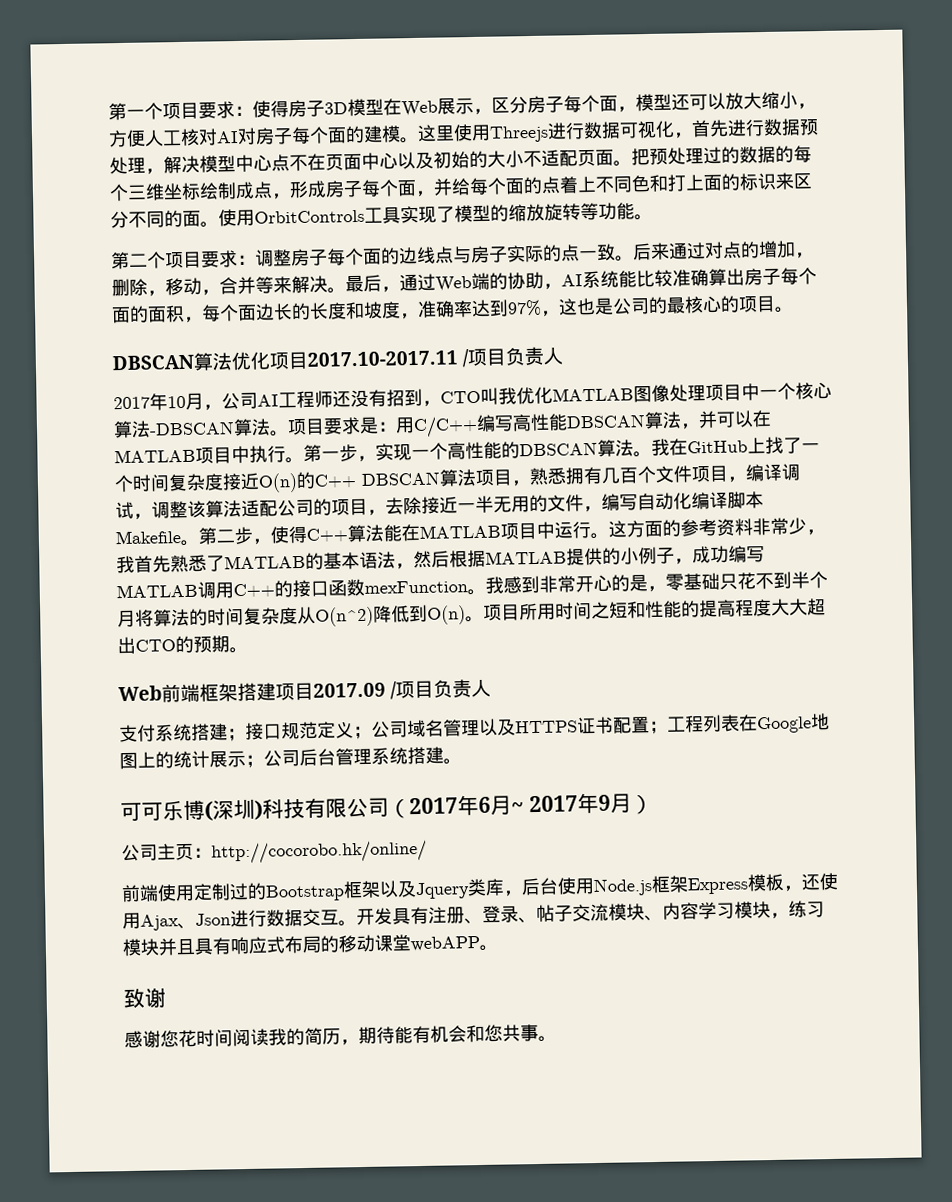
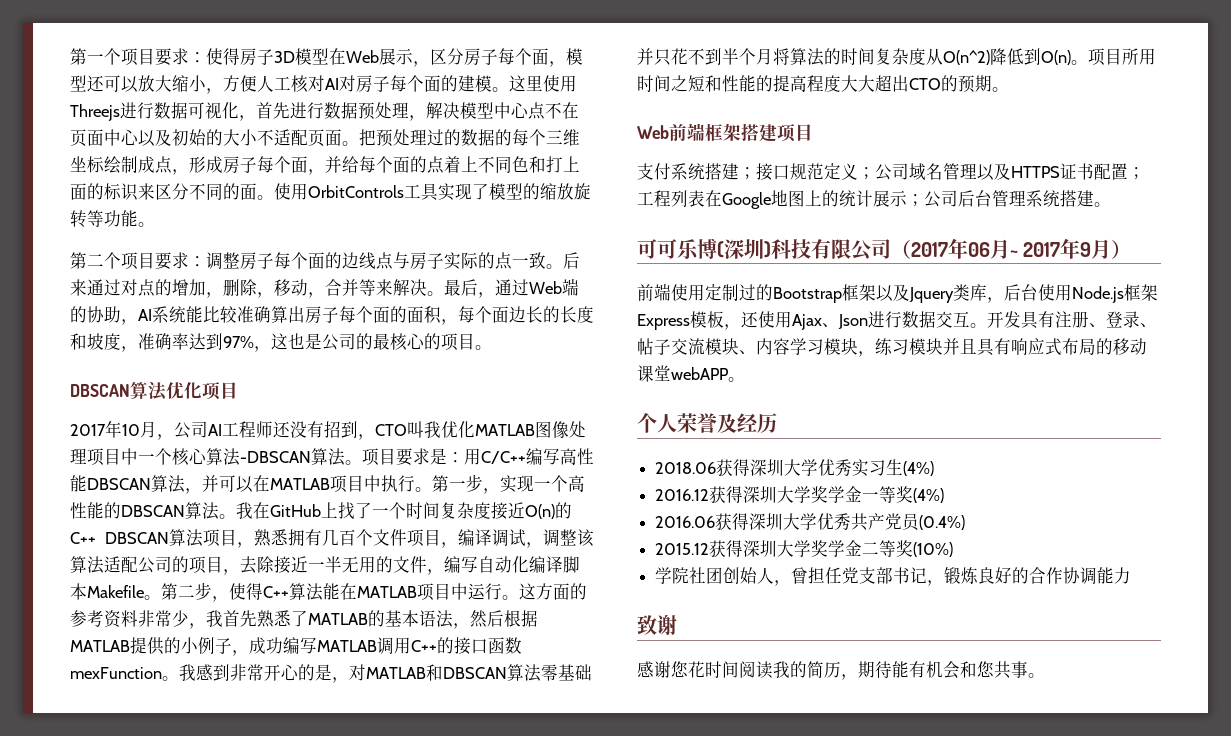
[307,346,564,368] 2017.10-2017.11 /项目负责人 -> (238, 390) none
[665,572,720,591] 零基础 -> [349,664,592,682] [637,48,654,65] 对MATLAB和DBSCAN算法零基础并
[313,679,492,700] 2017.09 /项目负责人 -> (813, 132) none
[478,796,491,813] 6 -> [968,242,990,257] 06
[121,839,427,865] // 公司主页：http://cocorobo.hk/online/ -> (1132, 249) none
(498, 947) none -> [637,413,777,433] [655,459,935,477] [655,486,945,503] [655,513,966,531] [655,540,954,557] [655,567,1132,586] // 个人荣誉及经历 // 2018.06获得深圳大学优秀实习生(4%) // 2016.12获得深圳大学奖学金一等奖(4%) // 2016.06获得深圳大学优秀共产党员(0.4%) // 2015.12获得深圳大学奖学金二等奖(10%) // 学院社团创始人，曾担任党支部书记，锻炼良好的合作协调能力

